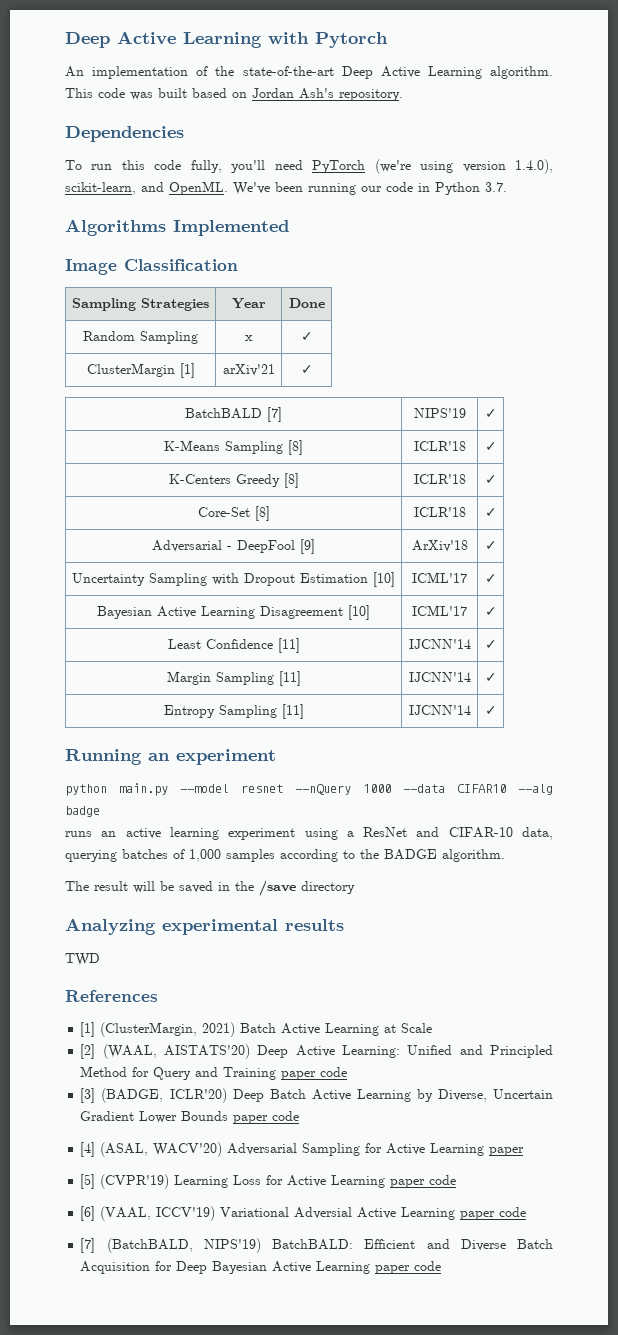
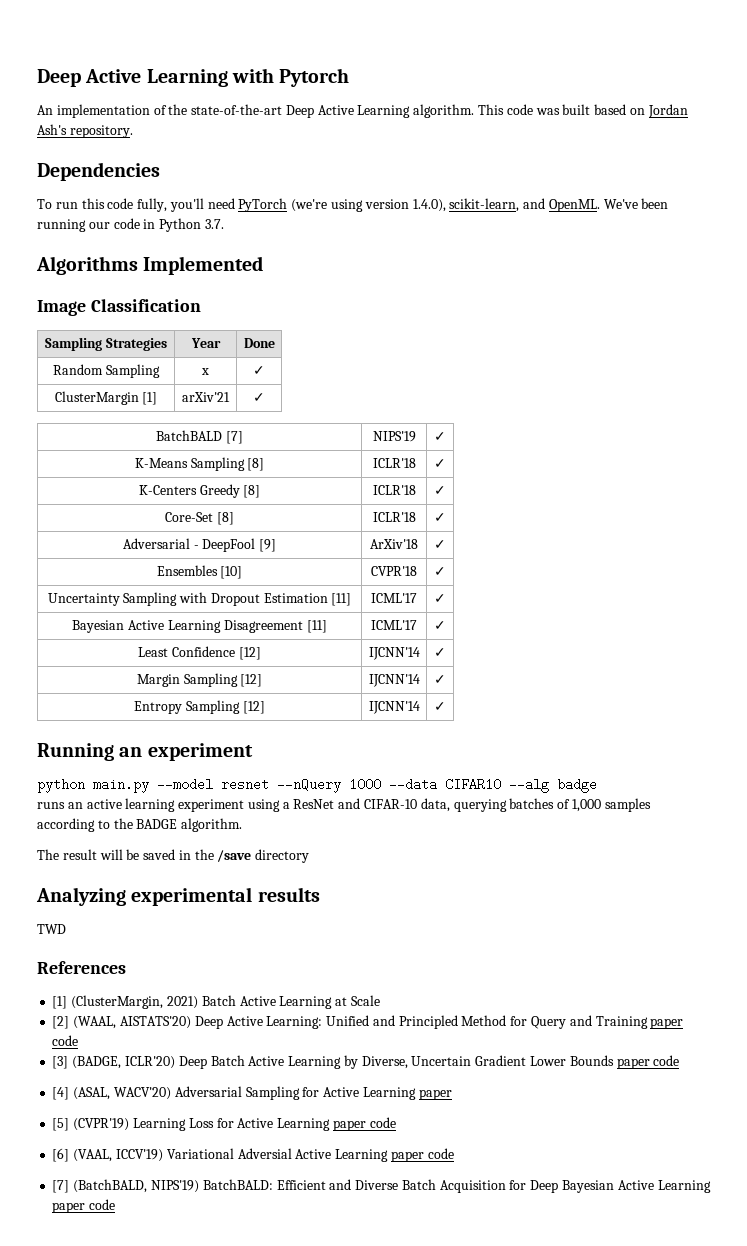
(497, 545) none -> [156,565,243,579] [371,566,417,576] [434,567,446,576] // Ensembles [10] | CVPR'18 | ✓
[373,572,395,587] [10] -> [331,593,352,606] [11]
[348,605,370,620] [10] -> [306,620,327,633] [11]
[277,638,300,653] [11] -> [238,647,261,660] [12]
[278,671,301,686] [11] -> [240,674,263,687] [12]
[281,704,304,719] [11] -> [242,701,265,714] [12]

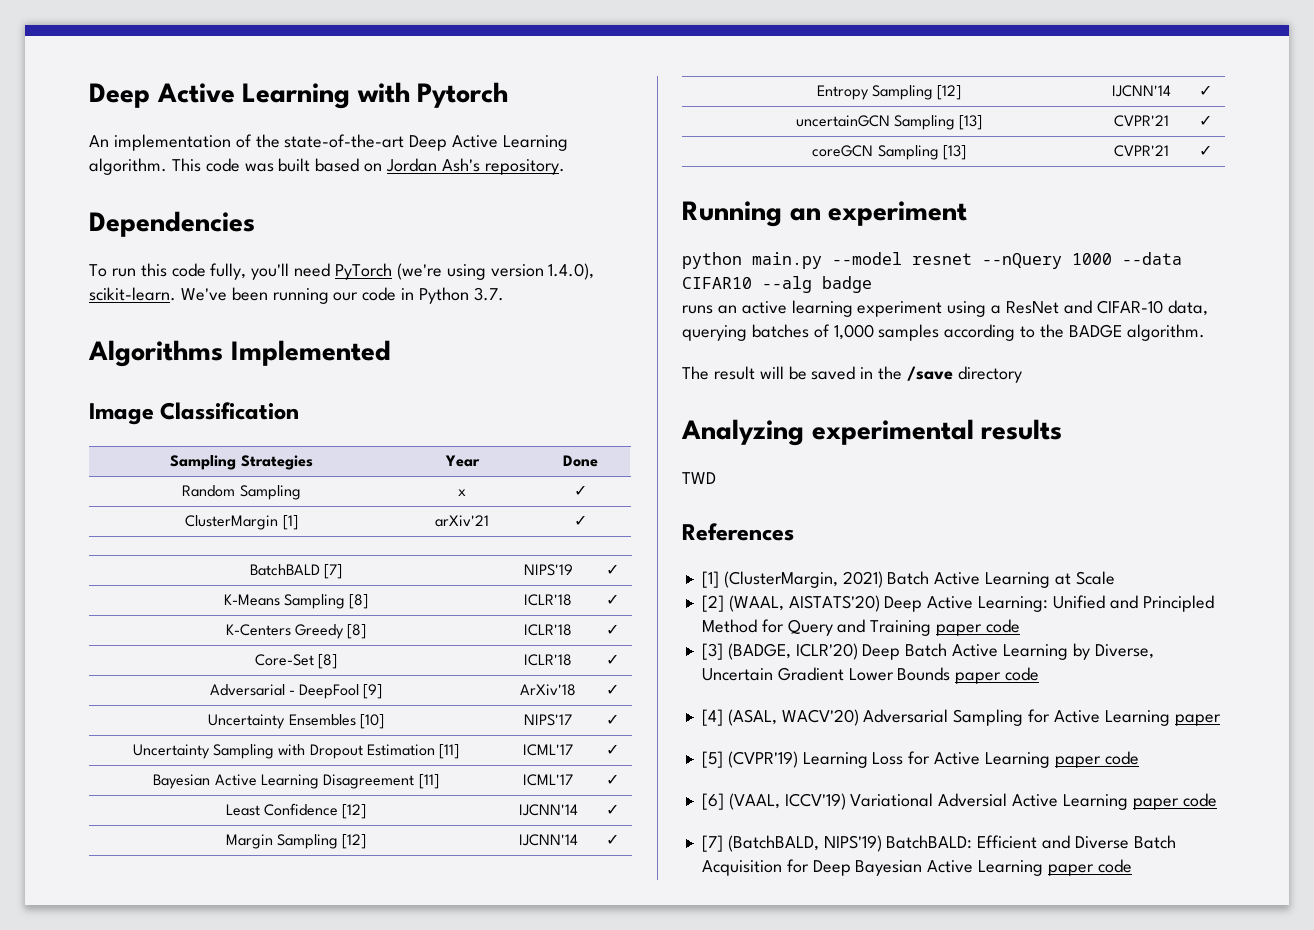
[449,198,600,212] scikit-learn, and OpenML. -> [89,287,176,301] scikit-learn.
(446, 544) none -> [208,714,286,729] Uncertainty
[371,566,417,576] CVPR'18 -> [524,714,572,726] NIPS'17
(446, 706) none -> [795,115,983,130] [1113,115,1169,127] [1199,115,1212,126] [812,145,966,160] [1113,145,1169,157] [1199,145,1212,156] // uncertainGCN Sampling [13] | CVPR'21 | ✓ // coreGCN Sampling [13] | CVPR'21 | ✓

